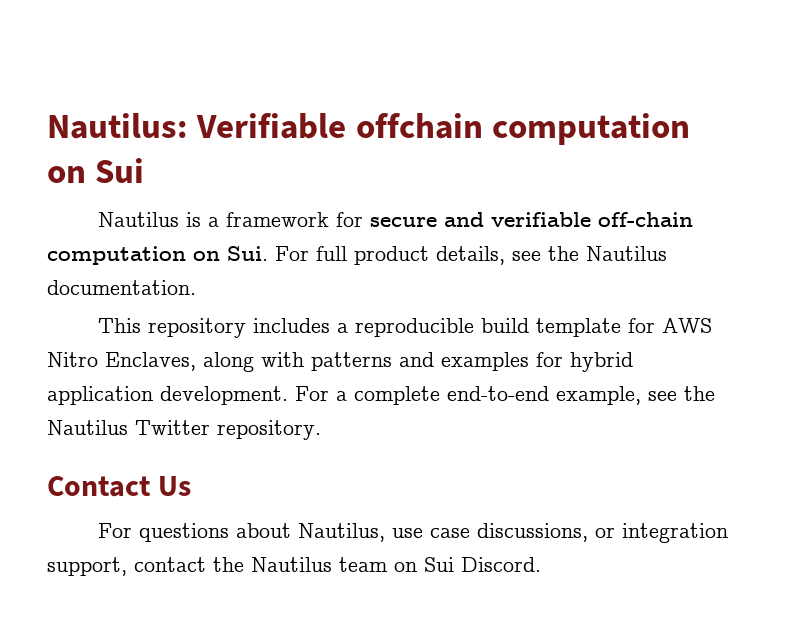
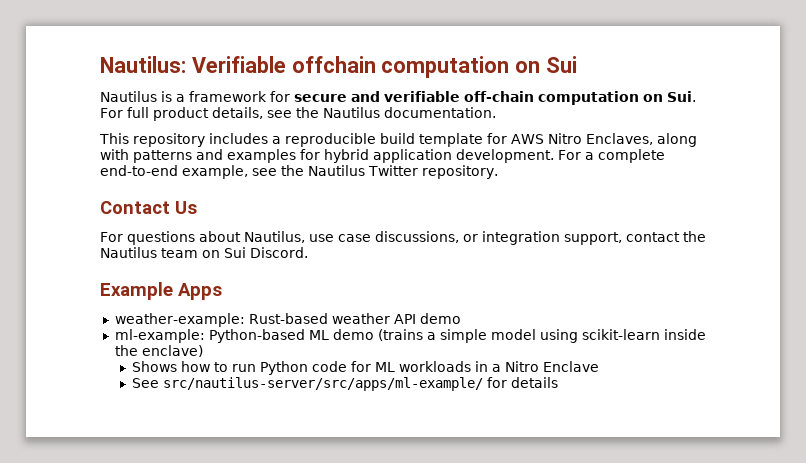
(541, 564) none -> [100,282,222,300] [114,313,461,327] [114,329,706,343] [114,345,203,357] [131,361,599,375] [131,377,558,391] // Example Apps // weather-example: Rust-based weather API demo // ml-example: Python-based ML demo (trains a simple model using scikit-learn inside the enclave) // Shows how to run Python code for ML workloads in a Nitro Enclave // See src/nautilus-server/src/apps/ml-example/ for details

